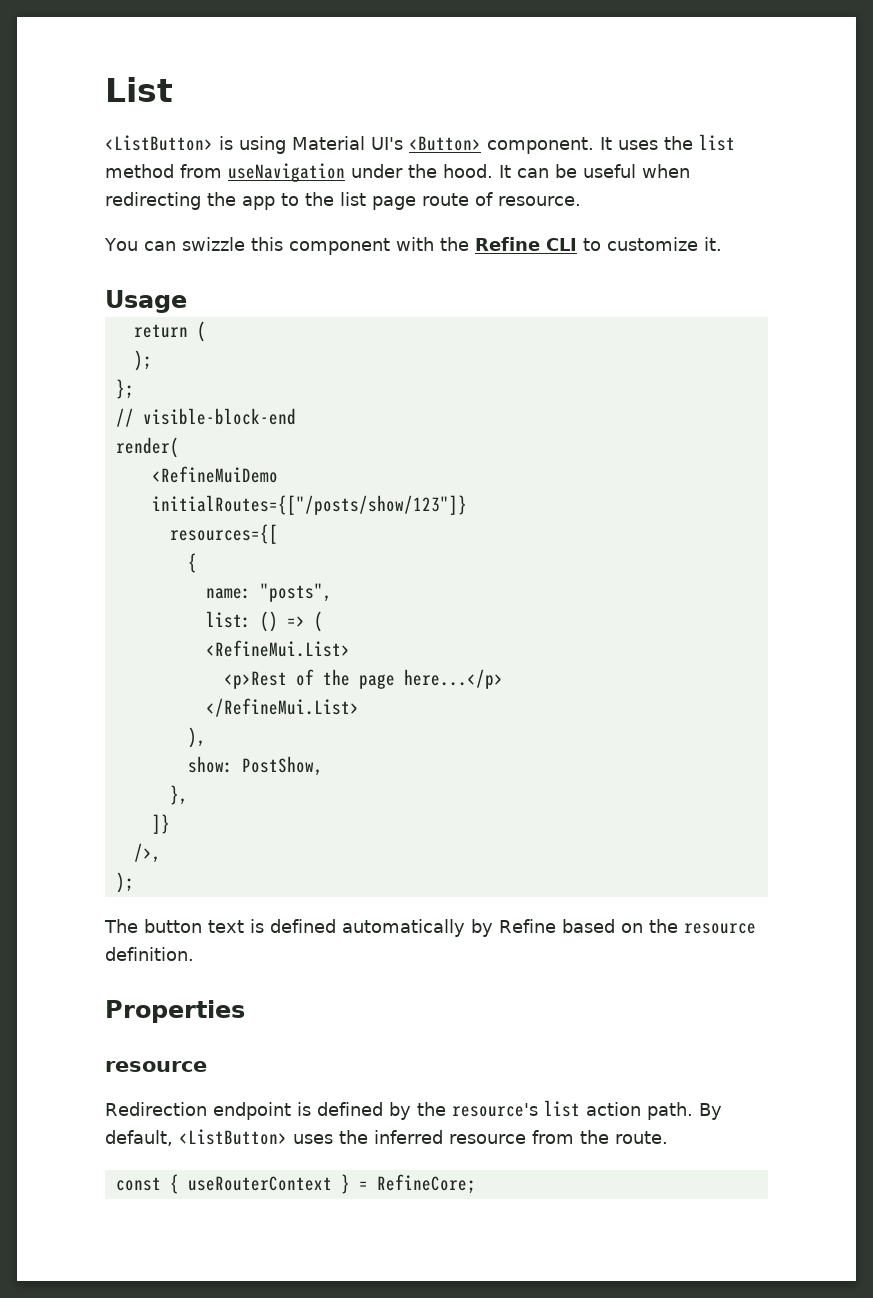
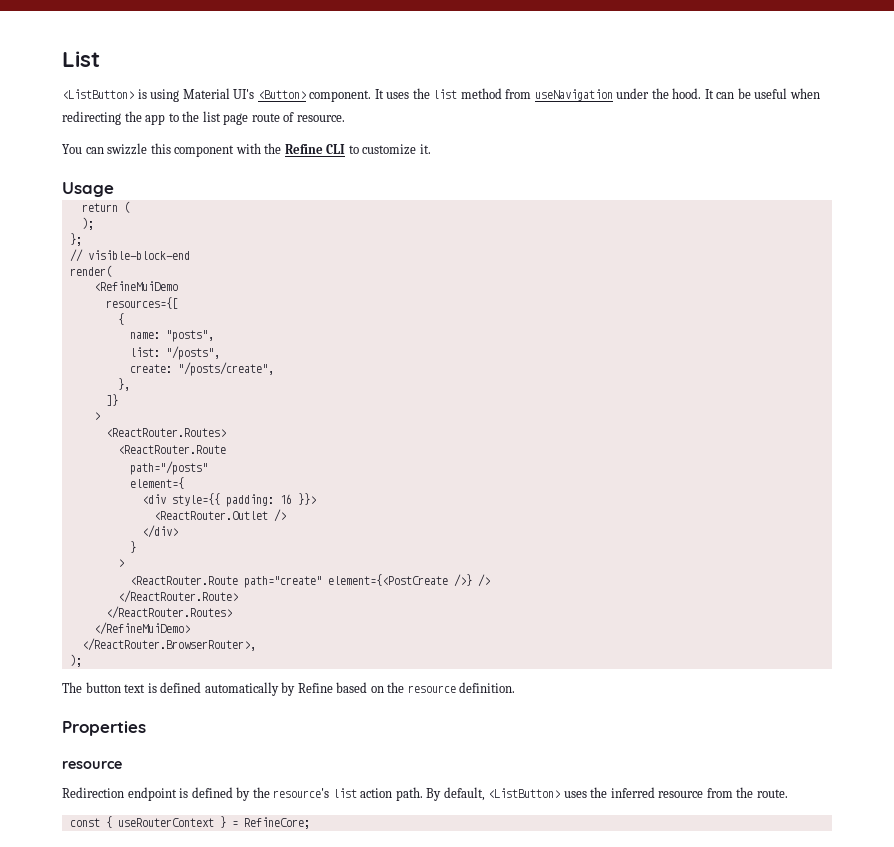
[151,495,467,515] // initialRoutes={["/posts/show/123"]} -> (178, 286) none
[259,611,323,632] [205,640,350,657] [223,669,503,689] [205,698,359,717] [187,727,206,748] [187,756,323,776] [169,785,188,805] [151,814,170,834] [133,843,161,863] () => ( // <RefineMui.List> // <p>Rest of the page here...</p> // </RefineMui.List> // ), // show: PostShow, // }, // ]} // />, -> [165,346,220,360] [129,362,274,376] [117,378,130,391] [105,394,118,406] [93,412,100,420] [105,428,226,437] [117,445,226,454] [129,461,208,475] [129,477,184,489] [141,493,316,507] [153,509,286,522] [141,525,178,538] [129,541,136,553] [117,559,124,567] [129,574,490,588] [117,590,238,603] [105,606,232,619] [93,622,190,635] [81,638,256,651] "/posts", // create: "/posts/create", // }, // ]} // > // <ReactRouter.Routes> // <ReactRouter.Route // path="/posts" // element={ // <div style={{ padding: 16 }}> // <ReactRouter.Outlet /> // </div> // } // > // <ReactRouter.Route path="create" element={<PostCreate />} /> // </ReactRouter.Route> // </ReactRouter.Routes> // </RefineMuiDemo> // </ReactRouter.BrowserRouter>,

